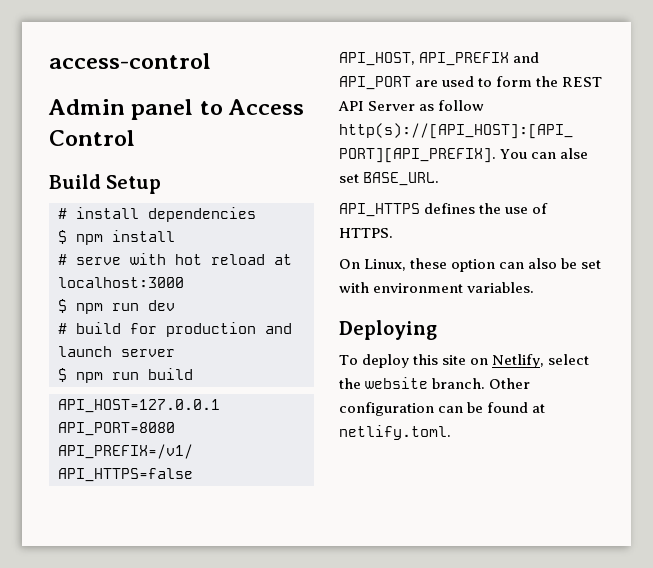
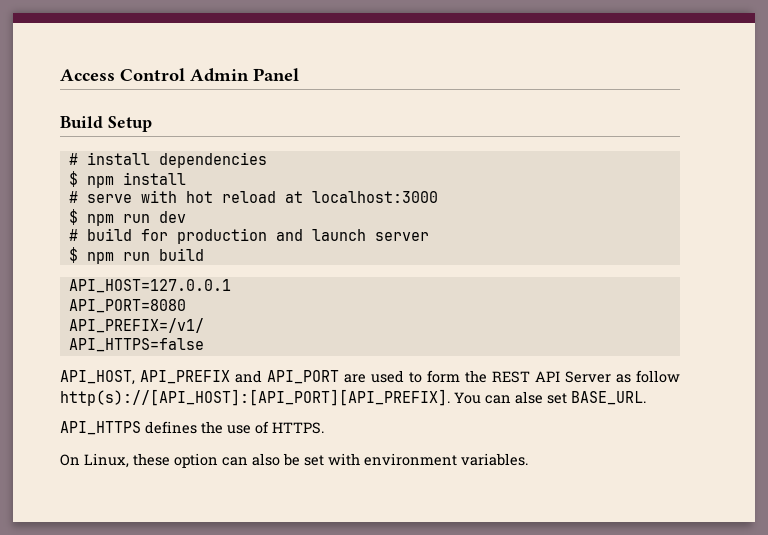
[49,53,211,69] [48,99,223,120] access-control // Admin panel to -> (60, 75) none
(135, 138) none -> [190,68,299,82] Admin Panel
[339,320,437,340] [339,354,590,368] [339,377,531,389] [339,402,546,416] [339,425,451,440] // Deploying // To deploy this site on Netlify, select the website branch. Other configuration can be found at netlify.toml. -> (528, 459) none

